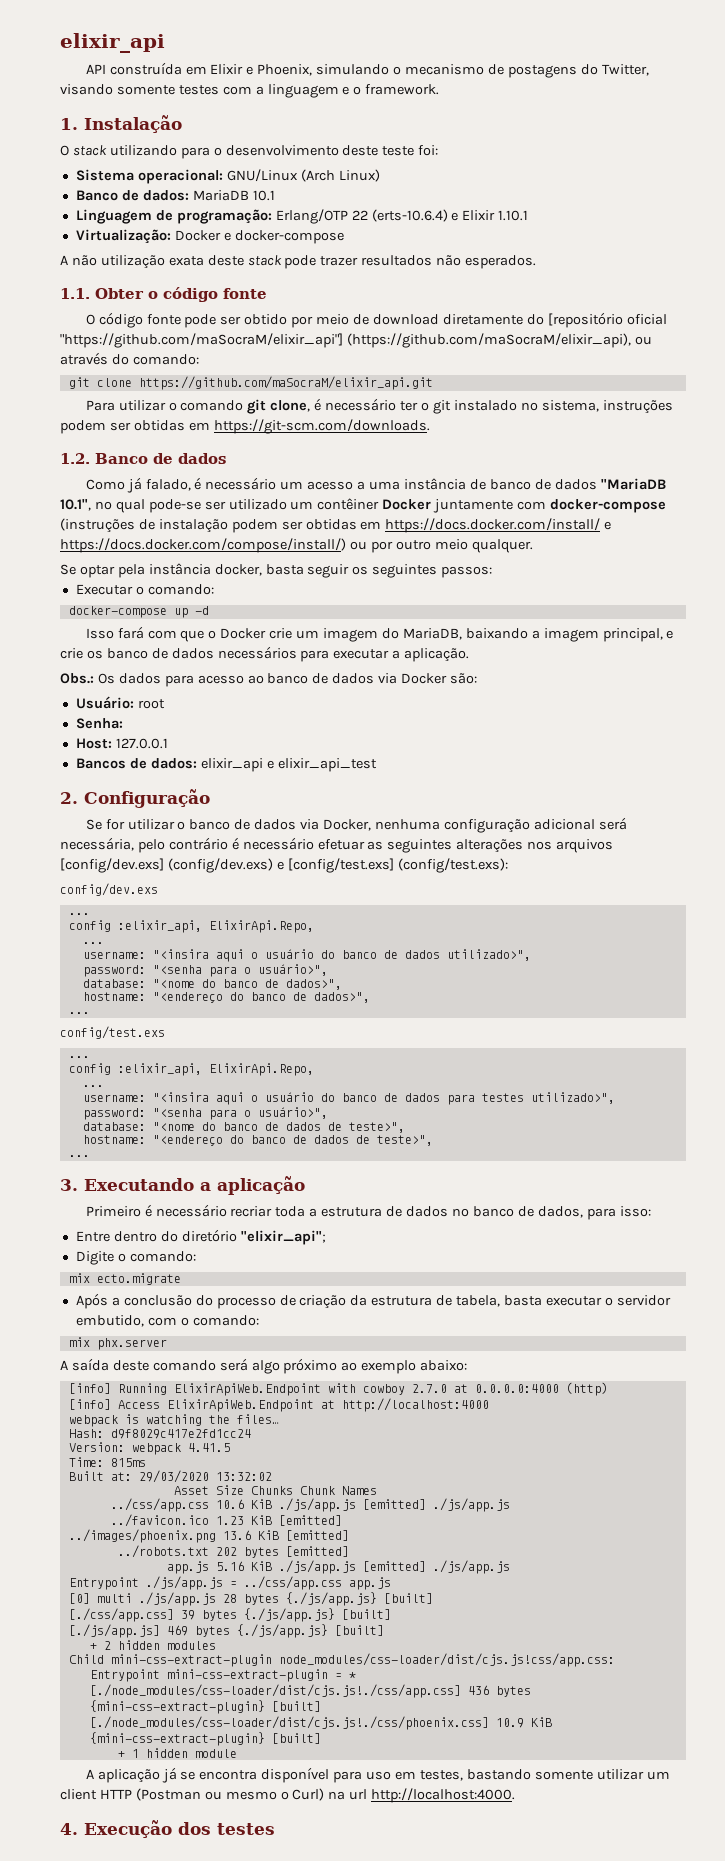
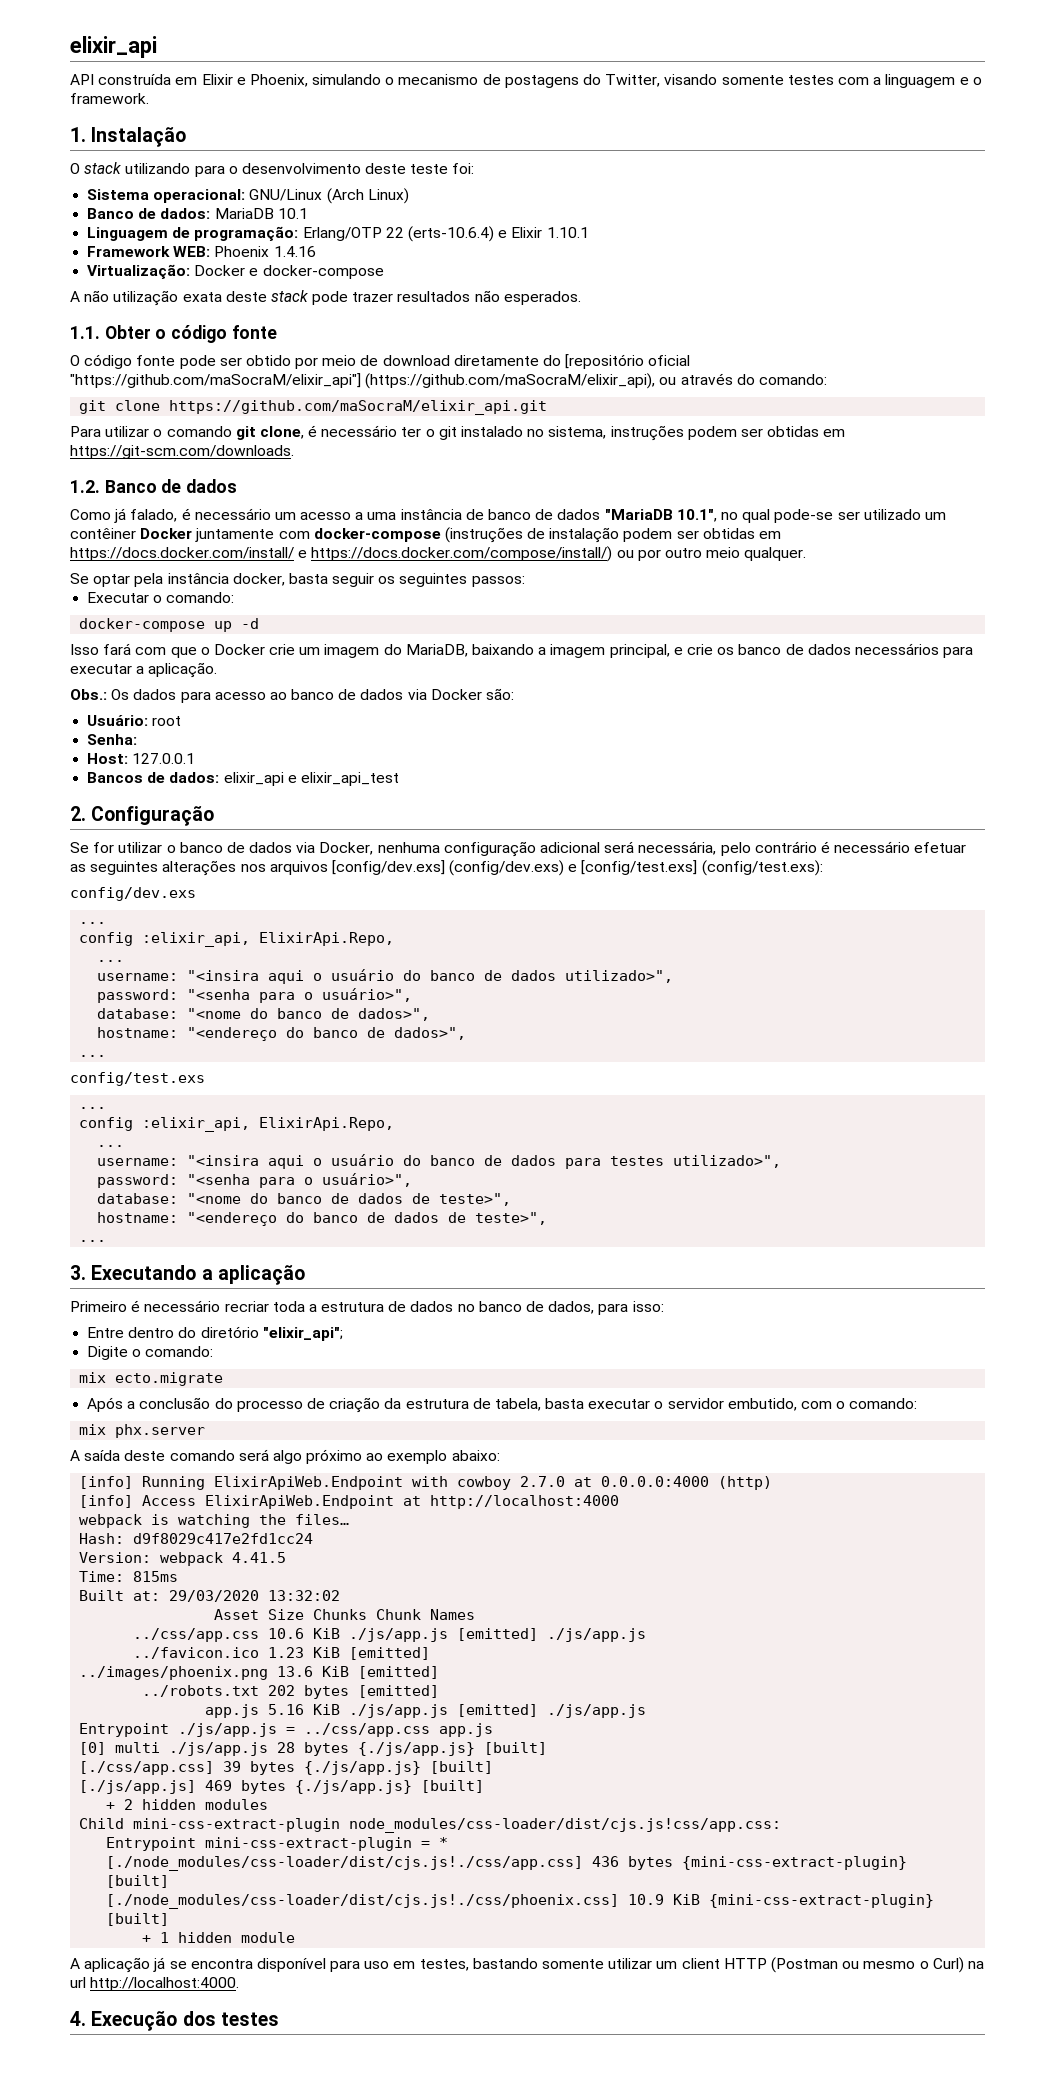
(529, 215) none -> [87,246,316,257] // Framework WEB: Phoenix 1.4.16

